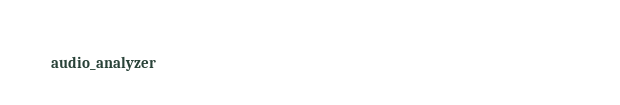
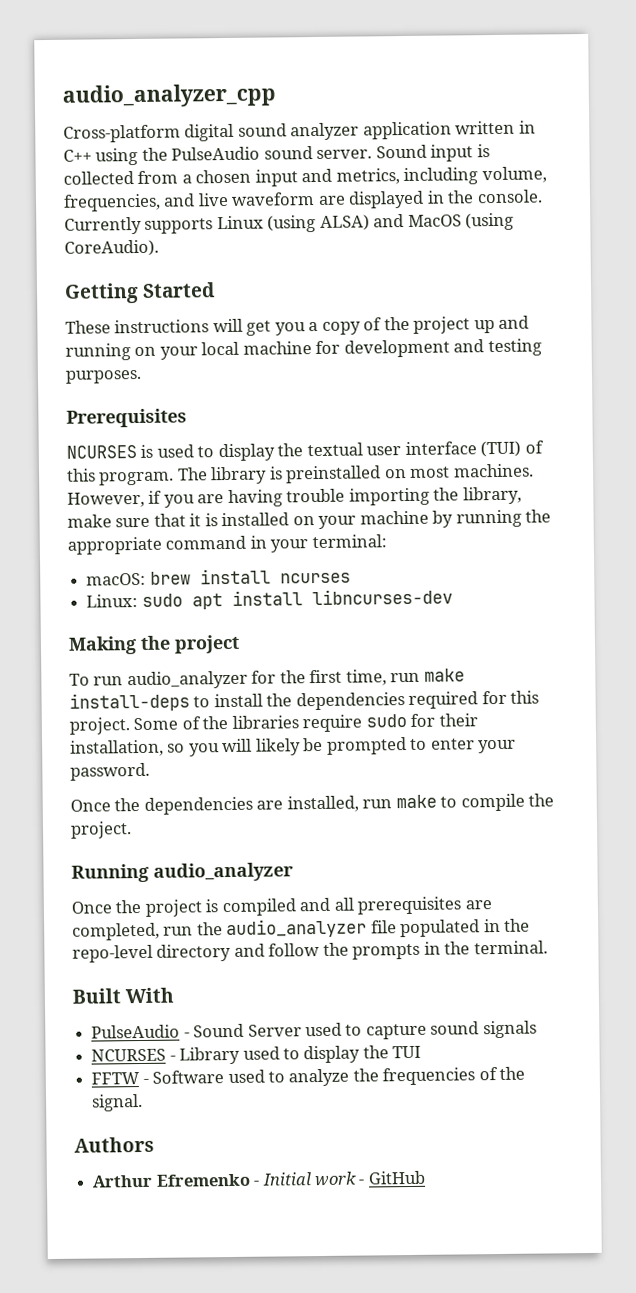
[51,56,156,71] audio_analyzer -> [62,83,276,108] [63,120,536,143] [63,144,490,166] [63,166,547,187] [63,189,543,212] [64,212,515,235] [64,239,159,257] [64,282,217,304] [65,315,530,336] [65,338,542,361] [65,369,142,384] [66,408,187,428] [66,440,544,462] [66,463,534,486] [67,486,522,508] [67,509,552,529] [67,534,387,555] [86,568,351,586] [86,588,453,610] [68,634,240,655] [69,668,465,690] [69,690,540,712] [69,713,478,735] [70,737,517,757] [70,762,150,781] [70,793,555,815] [70,821,132,839] [71,862,294,883] [71,896,492,917] [72,918,531,941] [72,940,548,963] [72,987,175,1004] [91,1020,537,1040] [91,1045,422,1065] [91,1066,526,1087] [91,1093,144,1112] [74,1136,154,1153] [92,1170,426,1188] audio_analyzer_cpp // Cross-platform digital sound analyzer application written in C++ using the PulseAudio sound server. Sound input is collected from a chosen input and metrics, including volume, frequencies, and live waveform are displayed in the console. Currently supports Linux (using ALSA) and MacOS (using CoreAudio). // Getting Started // These instructions will get you a copy of the project up and running on your local machine for development and testing purposes. // Prerequisites // NCURSES is used to display the textual user interface (TUI) of this program. The library is preinstalled on most machines. However, if you are having trouble importing the library, make sure that it is installed on your machine by running the appropriate command in your terminal: // macOS: brew install ncurses // Linux: sudo apt install libncurses-dev // Making the project // To run audio_analyzer for the first time, run make install-deps to install the dependencies required for this project. Some of the libraries require sudo for their installation, so you will likely be prompted to enter your password. // Once the dependencies are installed, run make to compile the project. // Running audio_analyzer // Once the project is compiled and all prerequisites are completed, run the audio_analyzer file populated in the repo-level directory and follow the prompts in the terminal. // Built With // PulseAudio - Sound Server used to capture sound signals // NCURSES - Library used to display the TUI // FFTW - Software used to analyze the frequencies of the signal. // Authors // Arthur Efremenko - Initial work - GitHub

